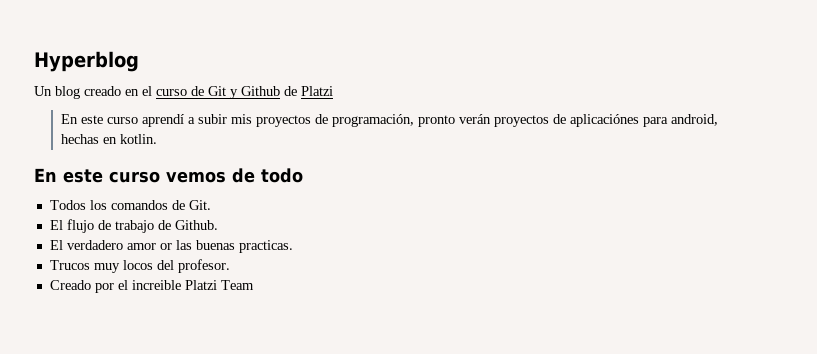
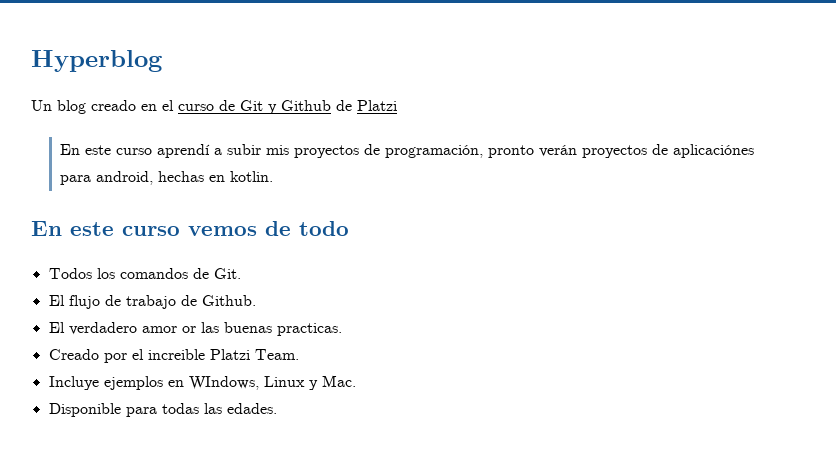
[49,259,230,273] // Trucos muy locos del profesor. -> (342, 329) none
[220,280,254,290] Team -> [254,349,299,360] [48,375,356,390] [48,403,277,417] Team. // Incluye ejemplos en WIndows, Linux y Mac. // Disponible para todas las edades.

